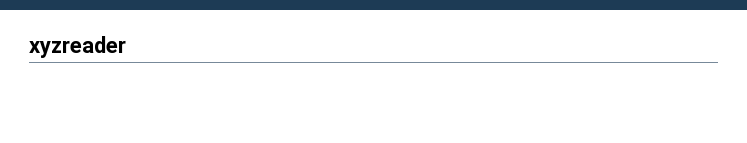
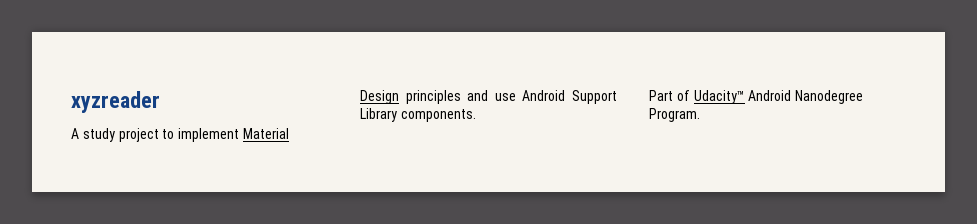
(126, 47) none -> [71,128,289,142] [360,90,617,104] [360,108,476,122] [649,90,864,104] [649,108,700,122] // A study project to implement Material Design principles and use Android Support Library components. // Part of Udacity™ Android Nanodegree Program.

